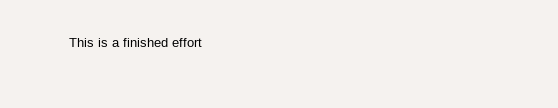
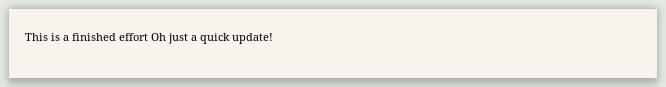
(202, 42) none -> [151,33,273,44] Oh just a quick update!

